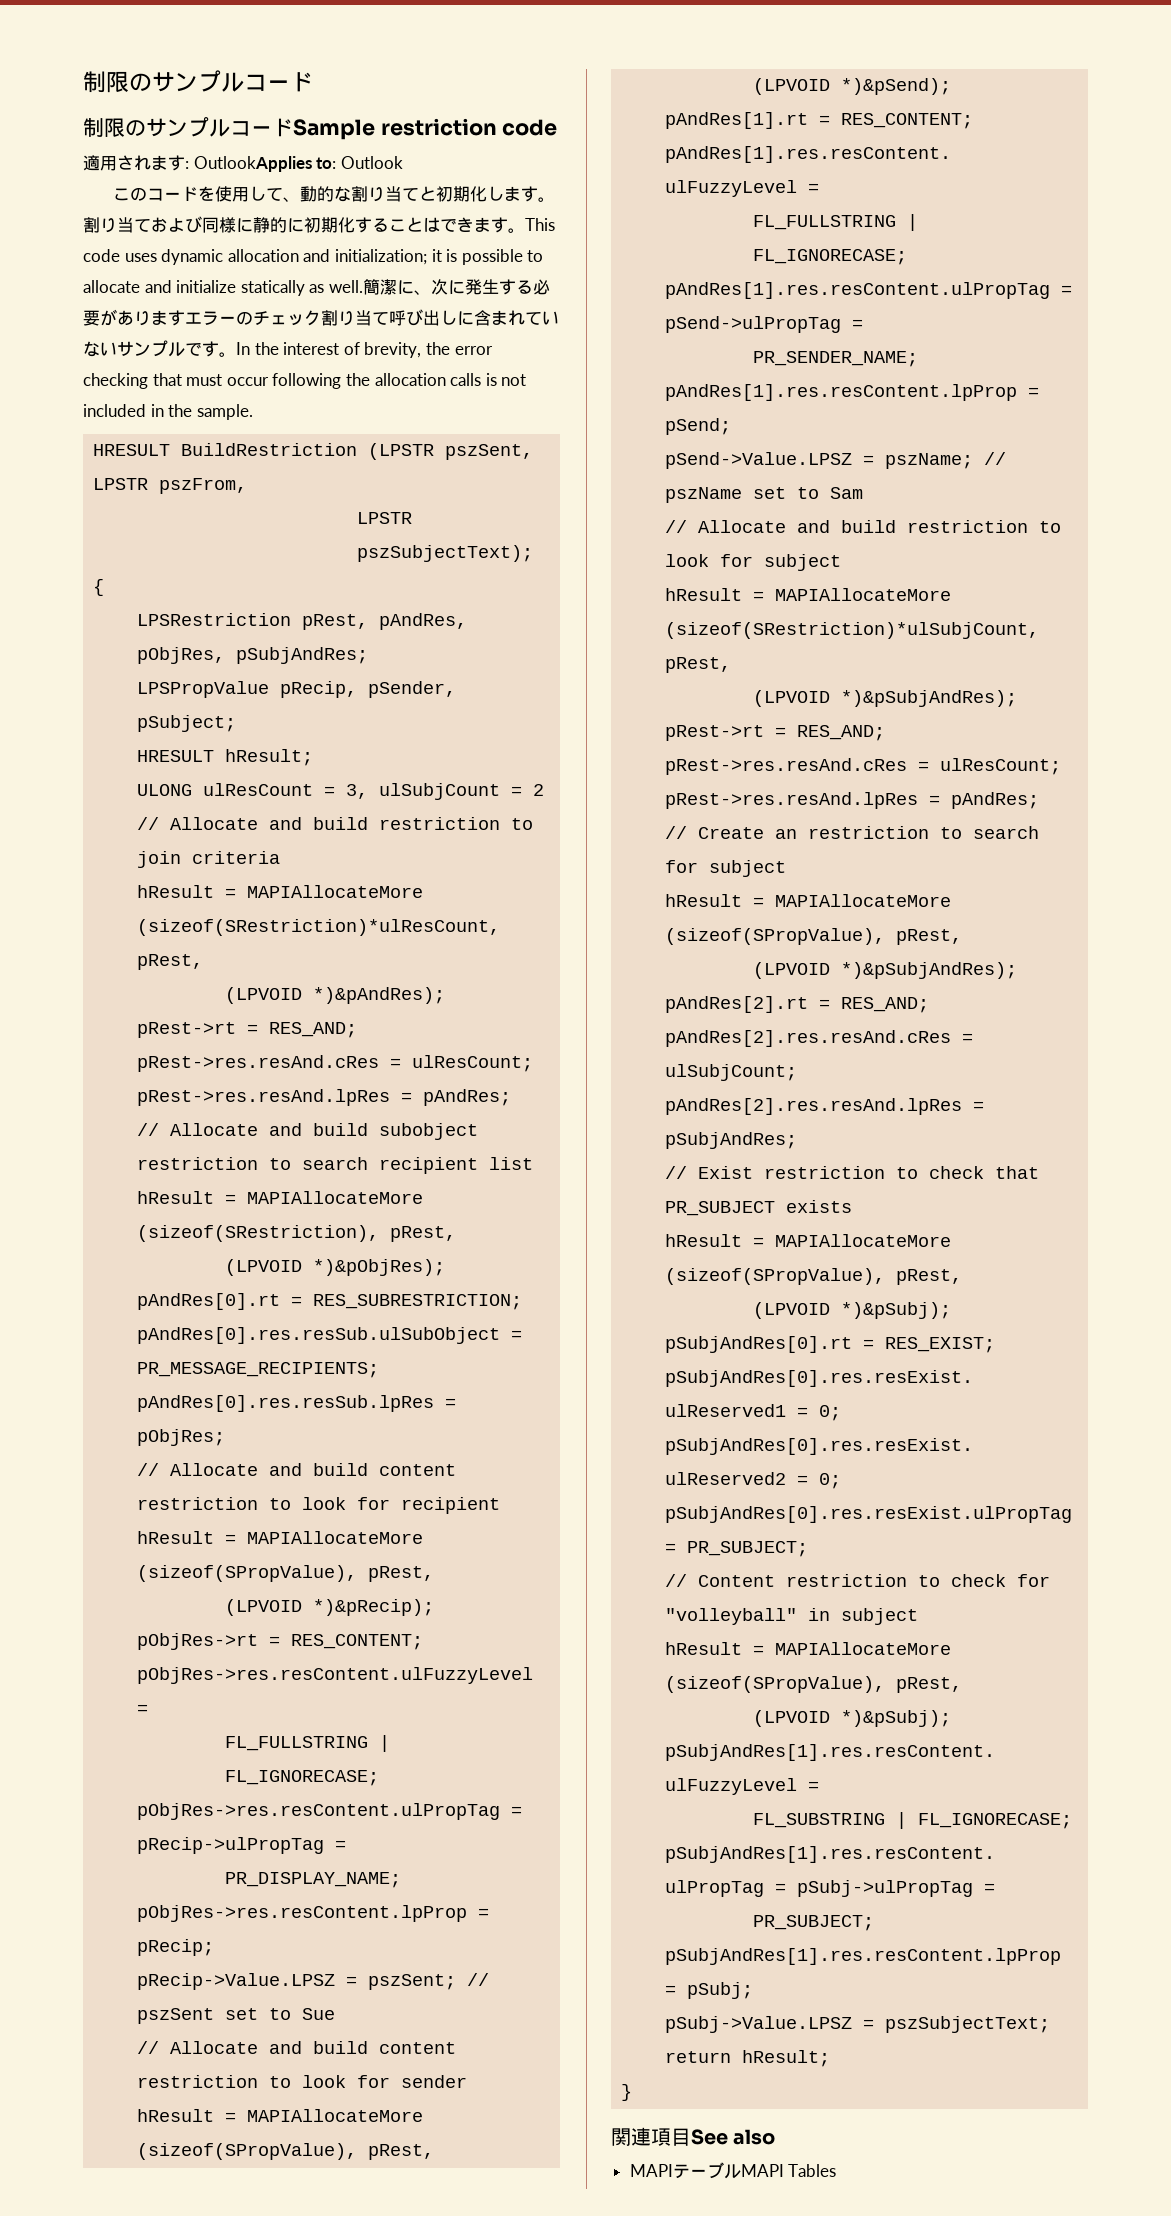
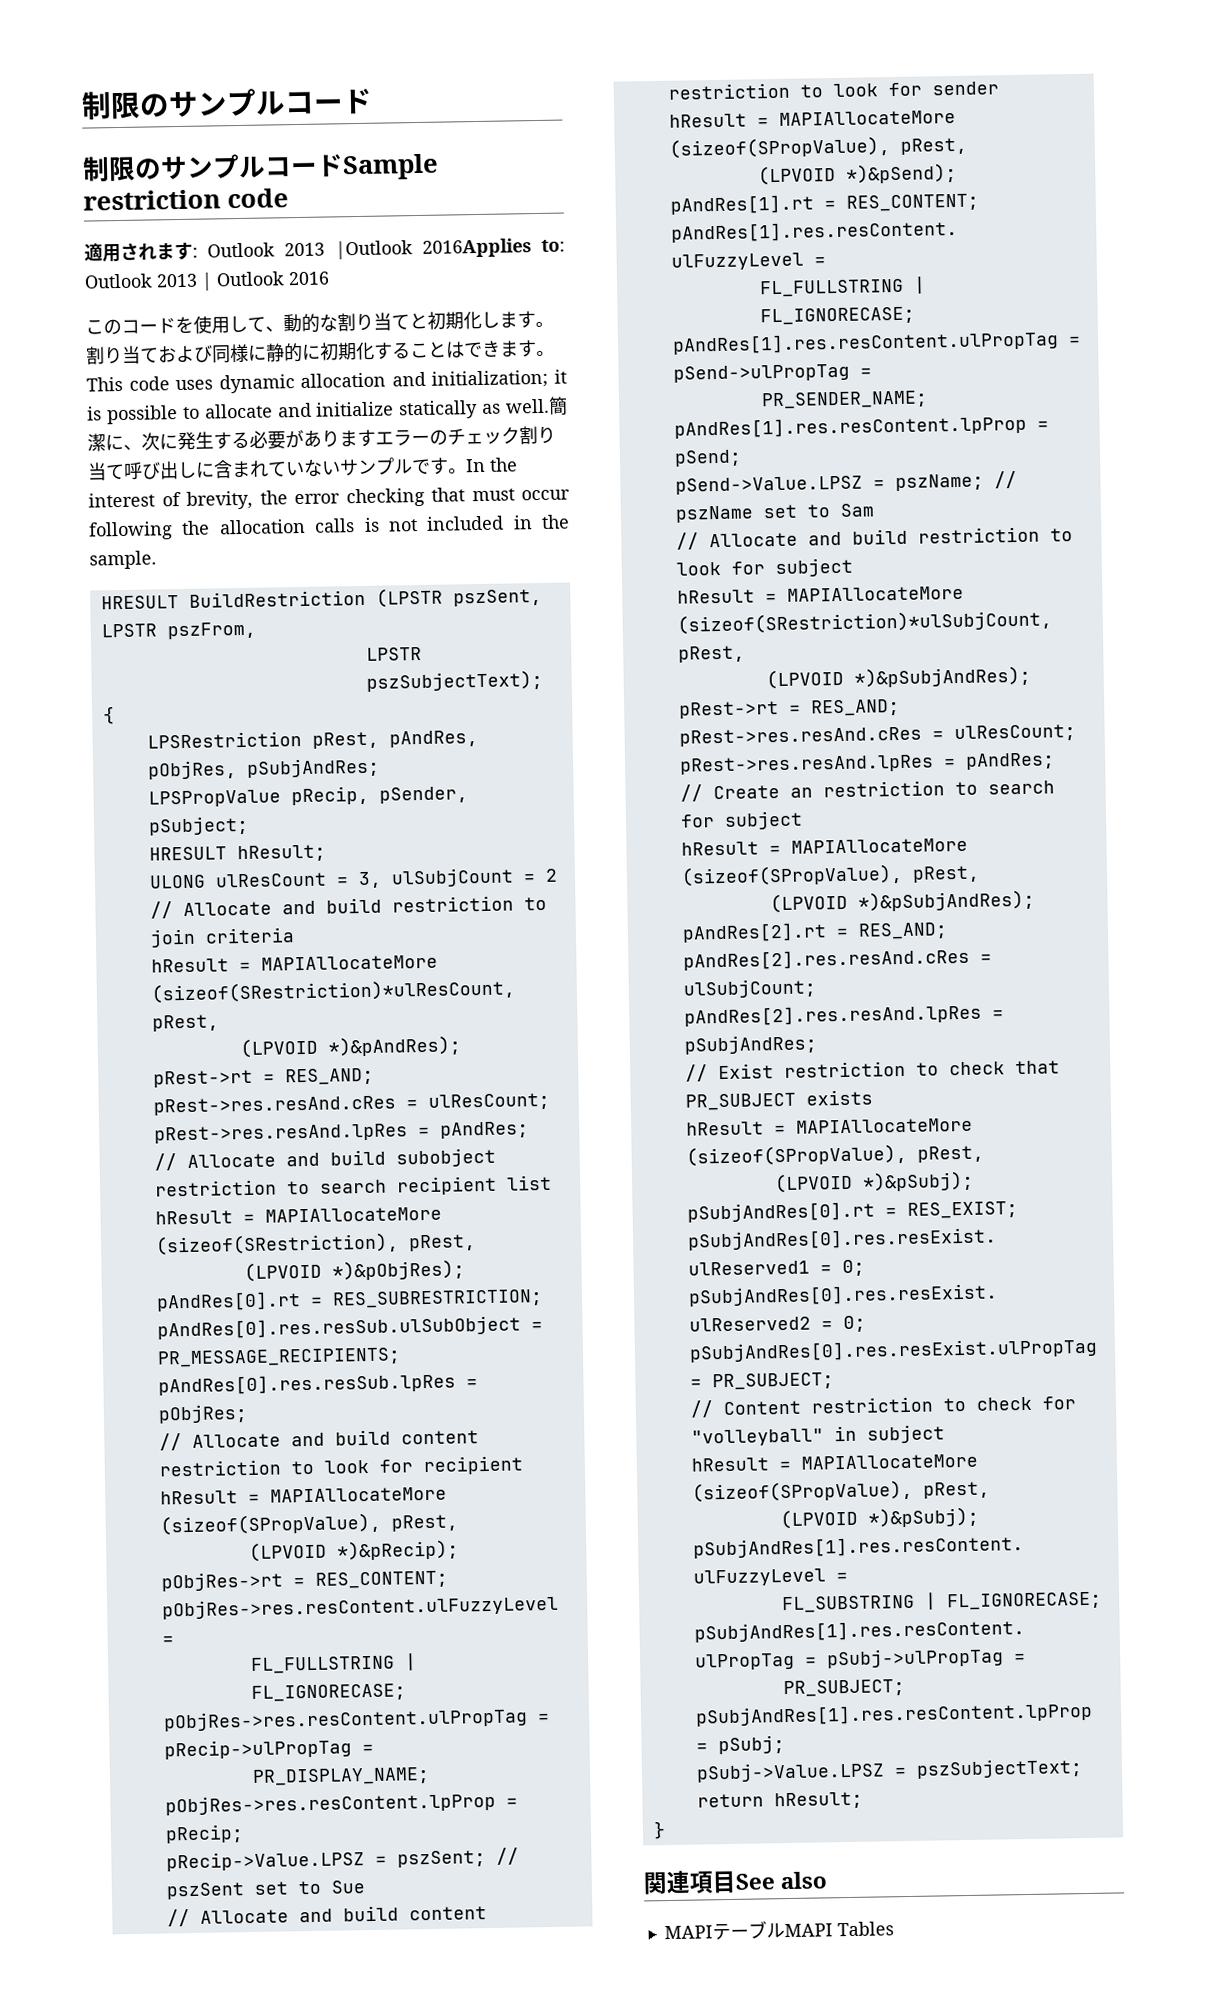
[193,156,403,172] OutlookApplies to: Outlook -> [207,238,565,260] [84,271,330,291] Outlook 2013 |Outlook 2016Applies to: Outlook 2013 | Outlook 2016

